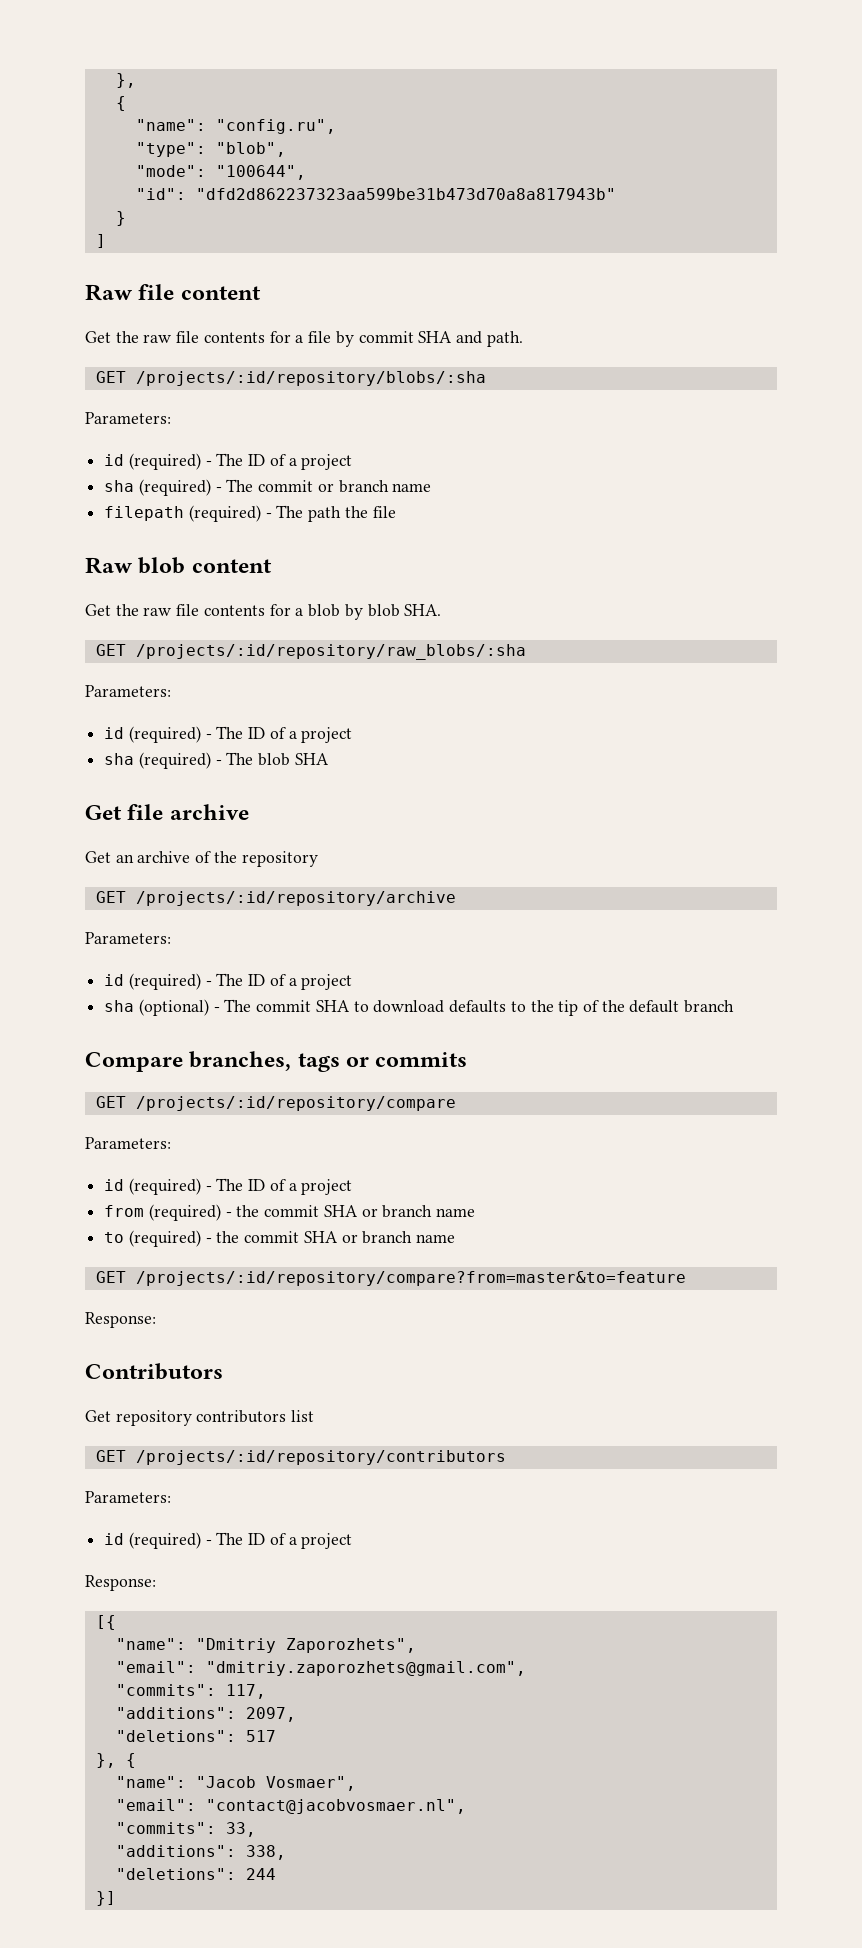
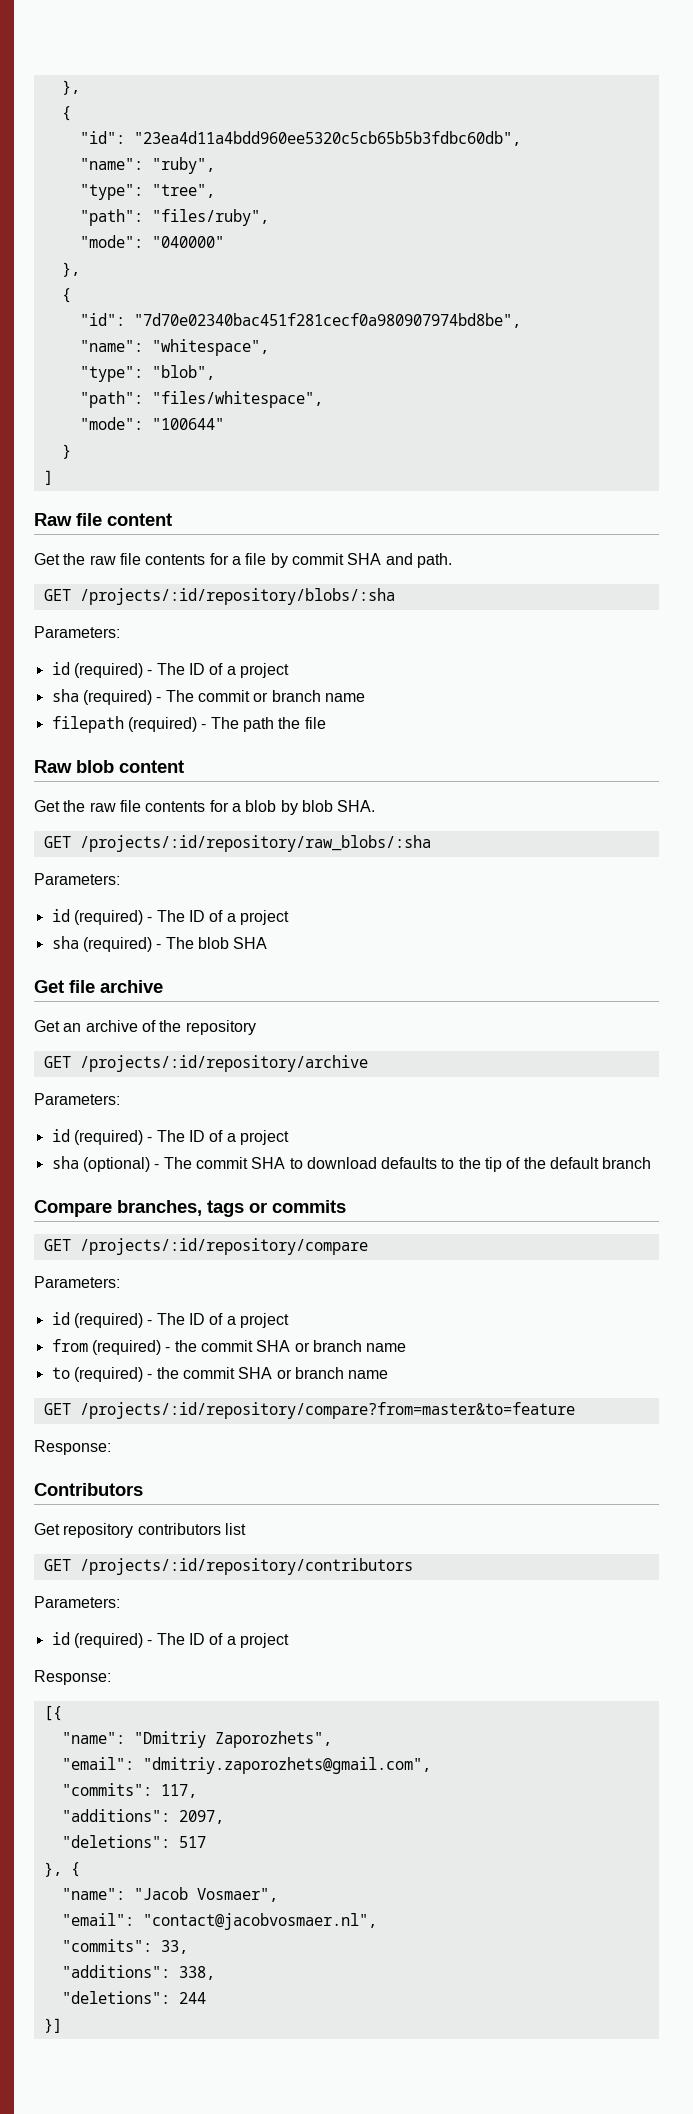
[115,73,136,88] [115,96,126,111] [135,119,336,134] }, // { // "name": "config.ru", -> [61,80,80,95] [61,106,71,121] [79,131,521,146] [79,157,215,174] [79,184,215,200] [79,209,269,226] [79,235,224,248] [61,262,80,277] [61,288,71,303] [79,313,521,328] [79,339,269,356] }, // { // "id": "23ea4d11a4bdd960ee5320c5cb65b5b3fdbc60db", // "name": "ruby", // "type": "tree", // "path": "files/ruby", // "mode": "040000" // }, // { // "id": "7d70e02340bac451f281cecf0a980907974bd8be", // "name": "whitespace",
[135,165,306,180] [135,188,616,200] // "mode": "100644", // "id": "dfd2d862237323aa599be31b473d70a8a817943b" -> [79,391,323,408] [79,417,224,430] // "path": "files/whitespace", // "mode": "100644"

